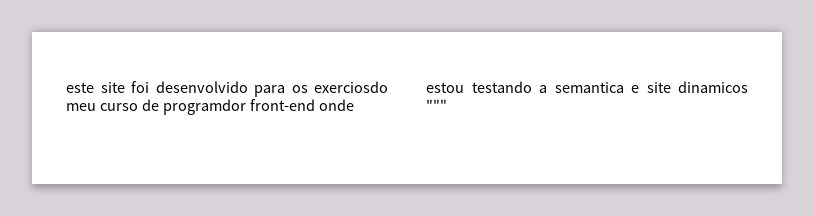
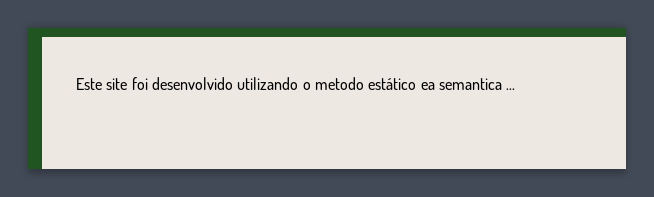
[66,82,94,93] este -> [76,78,102,90] Este
[254,81,388,97] [66,99,354,115] [426,81,748,93] [426,99,447,111] para os exerciosdo meu curso de programdor front-end onde estou testando a semantica e site dinamicos """ -> [237,77,516,90] utilizando o metodo estático ea semantica ...

